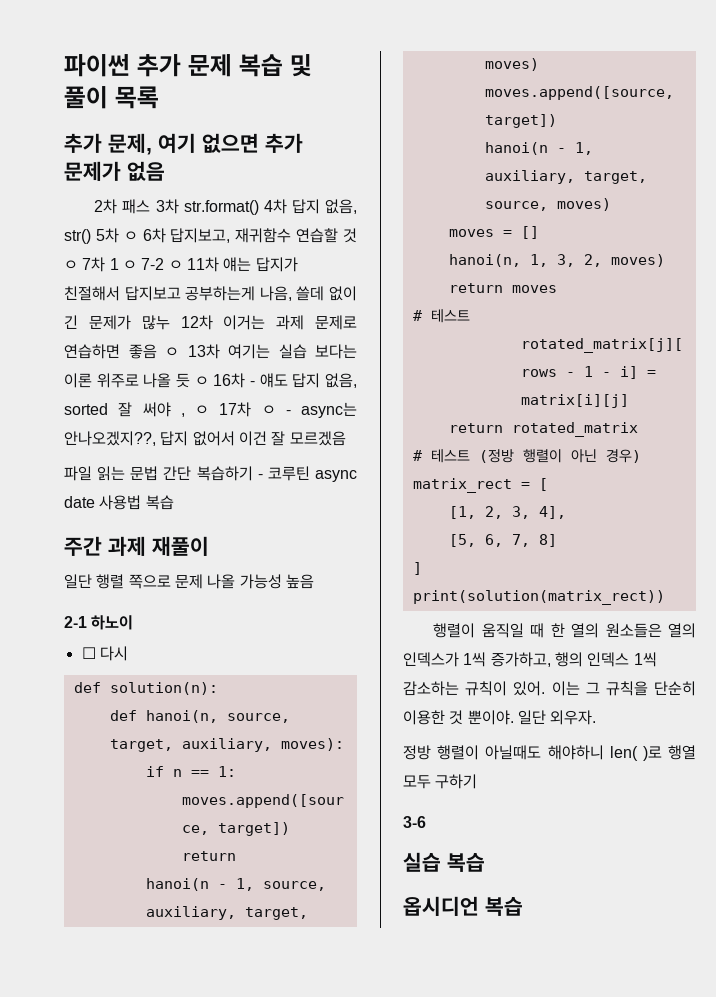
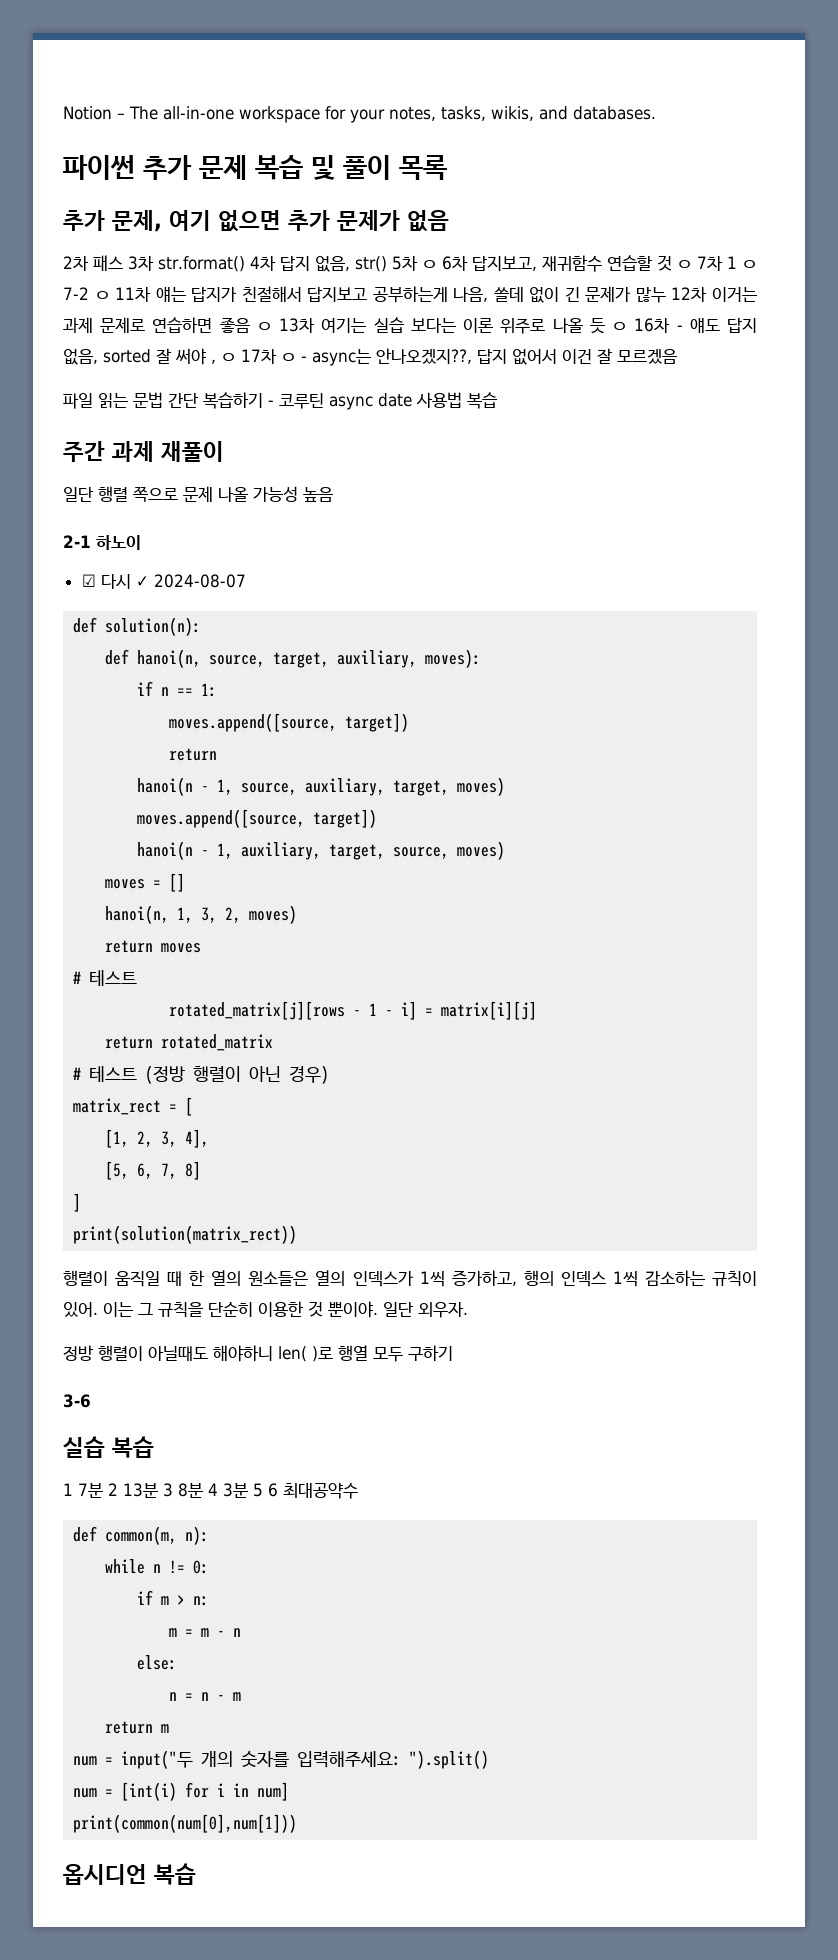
(64, 65) none -> [63,106,656,123] Notion – The all-in-one workspace for your notes, tasks, wikis, and databases. //
[81,647,96,659] ☐ -> [81,574,96,587] ☑
(128, 653) none -> [135,574,246,588] ✓ 2024-08-07
(485, 862) none -> [63,1482,358,1499] [73,1526,210,1545] [105,1559,210,1574] [137,1590,210,1606] [169,1628,242,1637] [137,1655,178,1670] [169,1692,242,1701] [105,1721,170,1734] [73,1750,490,1769] [73,1782,290,1801] [73,1814,298,1833] // 1 7분 2 13분 3 8분 4 3분 5 6 최대공약수 // def common(m, n): // while n != 0: // if m > n: // m = m - n // else: // n = n - m // return m // num = input("두 개의 숫자를 입력해주세요: ").split() // num = [int(i) for i in num] // print(common(num[0],num[1]))

